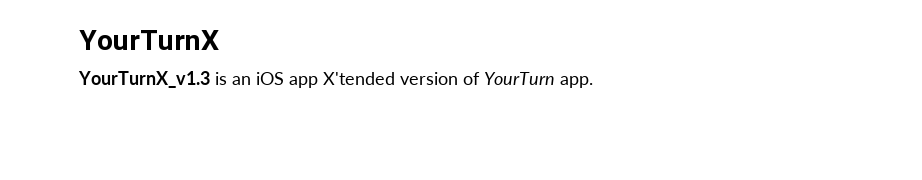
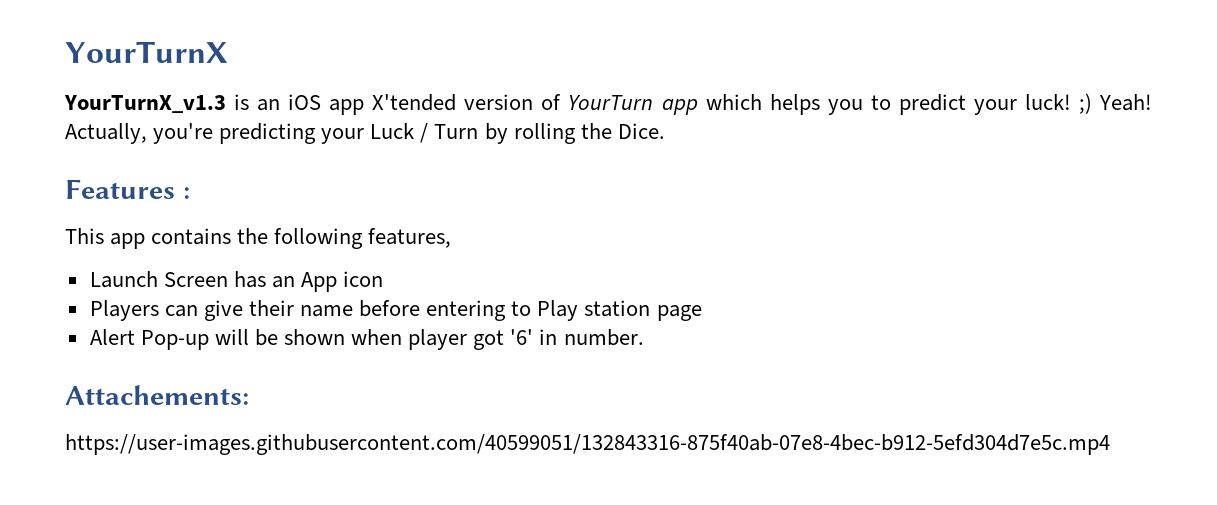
[560,76,593,88] app. -> [661,93,1152,115] [65,123,665,144] [65,179,190,199] [65,228,452,249] [89,271,384,292] [89,300,702,321] [89,329,644,350] [65,385,249,405] [65,434,1110,455] app which helps you to predict your luck! ;) Yeah! Actually, you're predicting your Luck / Turn by rolling the Dice. // Features : // This app contains the following features, // Launch Screen has an App icon // Players can give their name before entering to Play station page // Alert Pop-up will be shown when player got '6' in number. // Attachements: // https://user-images.githubusercontent.com/40599051/132843316-875f40ab-07e8-4bec-b912-5efd304d7e5c.mp4

